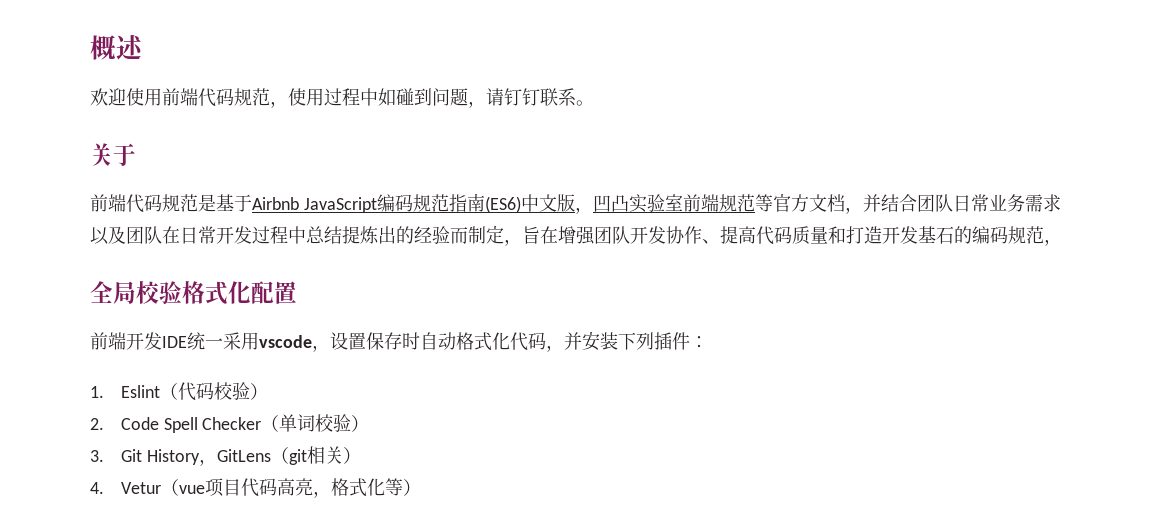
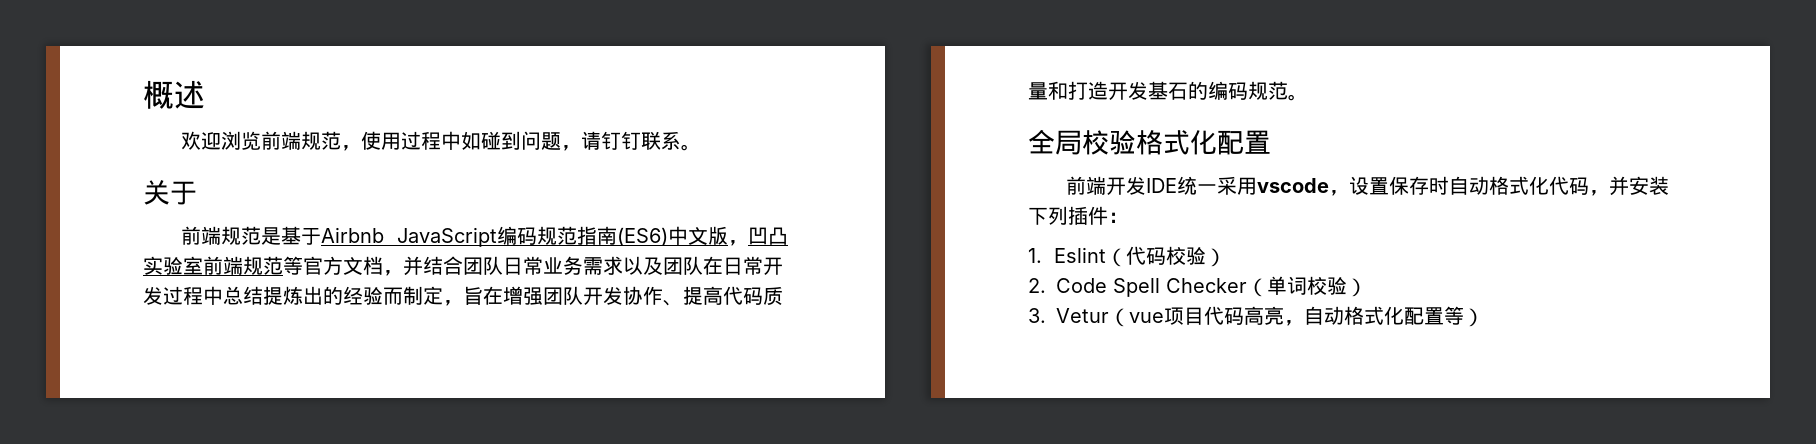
[126,88,234,107] 使用前端代码 -> [221,131,302,150] 浏览前端
[126,194,162,213] 代码 -> (222, 235) none
[1044,239,1062,246] ， -> [1288,94,1308,101] 。
[120,446,361,466] [90,482,104,494] Git History，GitLens（git相关） // 4. -> (1046, 315) none
[330,478,385,497] 格式化 -> [1304,306,1444,325] 自动格式化配置

